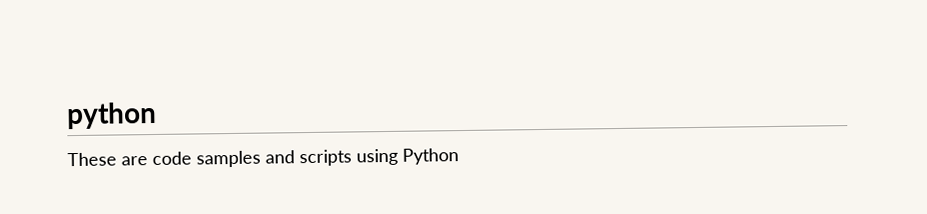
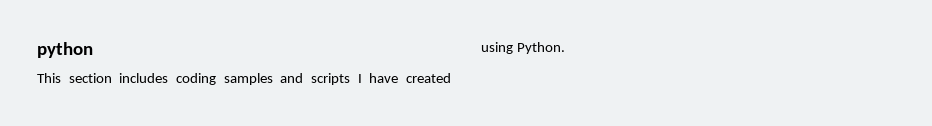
[67,148,459,168] These are code samples and scripts using Python -> [37,73,451,85] [481,42,565,54] This section includes coding samples and scripts I have created using Python.

